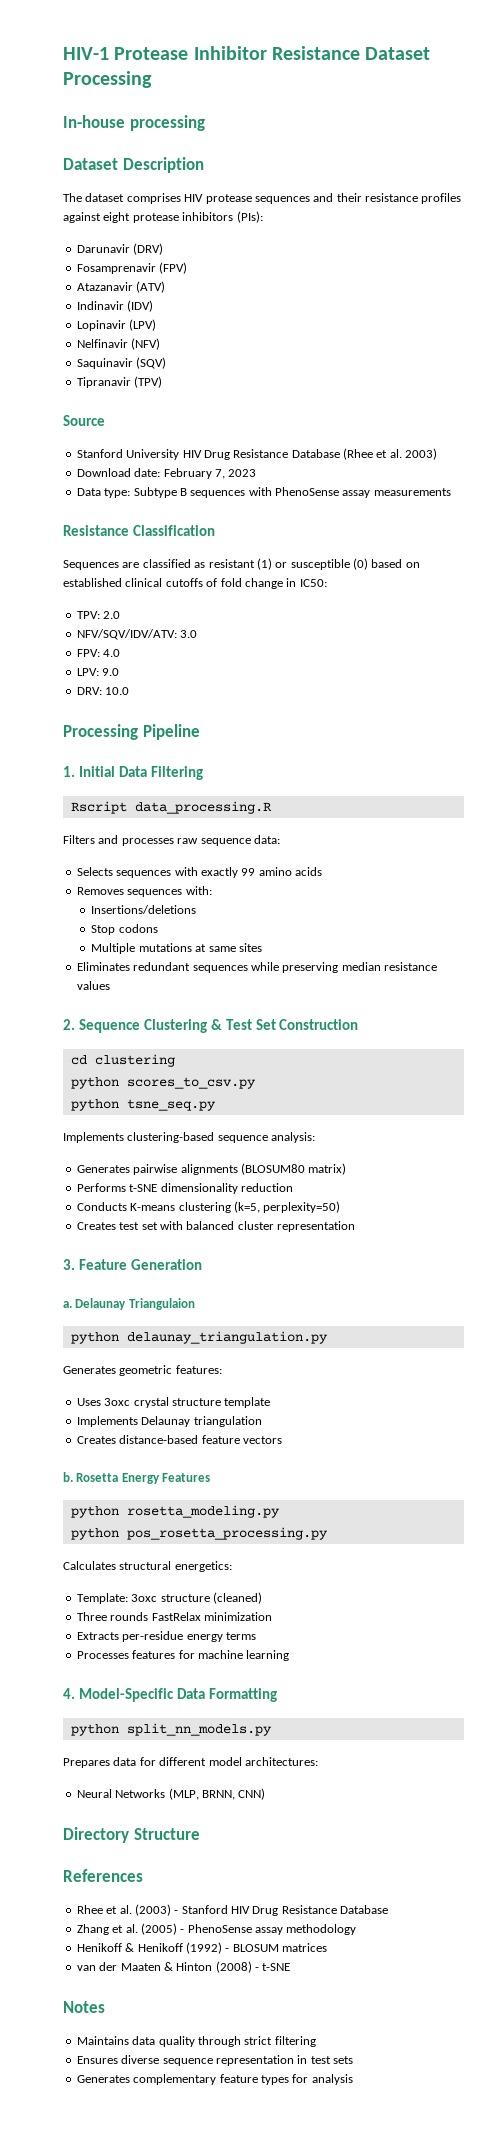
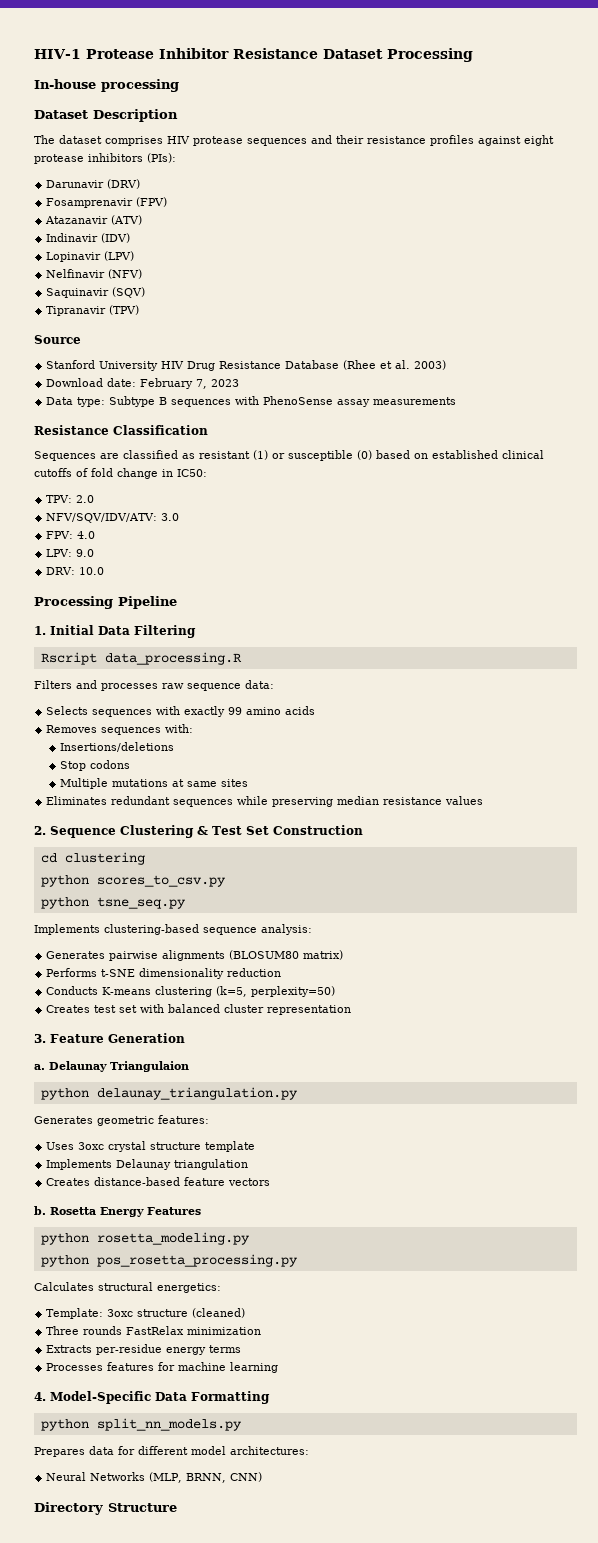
[63,1869,143,1882] [76,1904,389,1916] [76,1923,357,1935] [76,1942,327,1954] [76,1961,291,1973] [63,2001,105,2013] [76,2036,316,2047] [76,2055,353,2066] [76,2074,353,2085] // References // Rhee et al. (2003) - Stanford HIV Drug Resistance Database // Zhang et al. (2005) - PhenoSense assay methodology // Henikoff & Henikoff (1992) - BLOSUM matrices // van der Maaten & Hinton (2008) - t-SNE // Notes // Maintains data quality through strict filtering // Ensures diverse sequence representation in test sets // Generates complementary feature types for analysis -> (177, 1507) none

